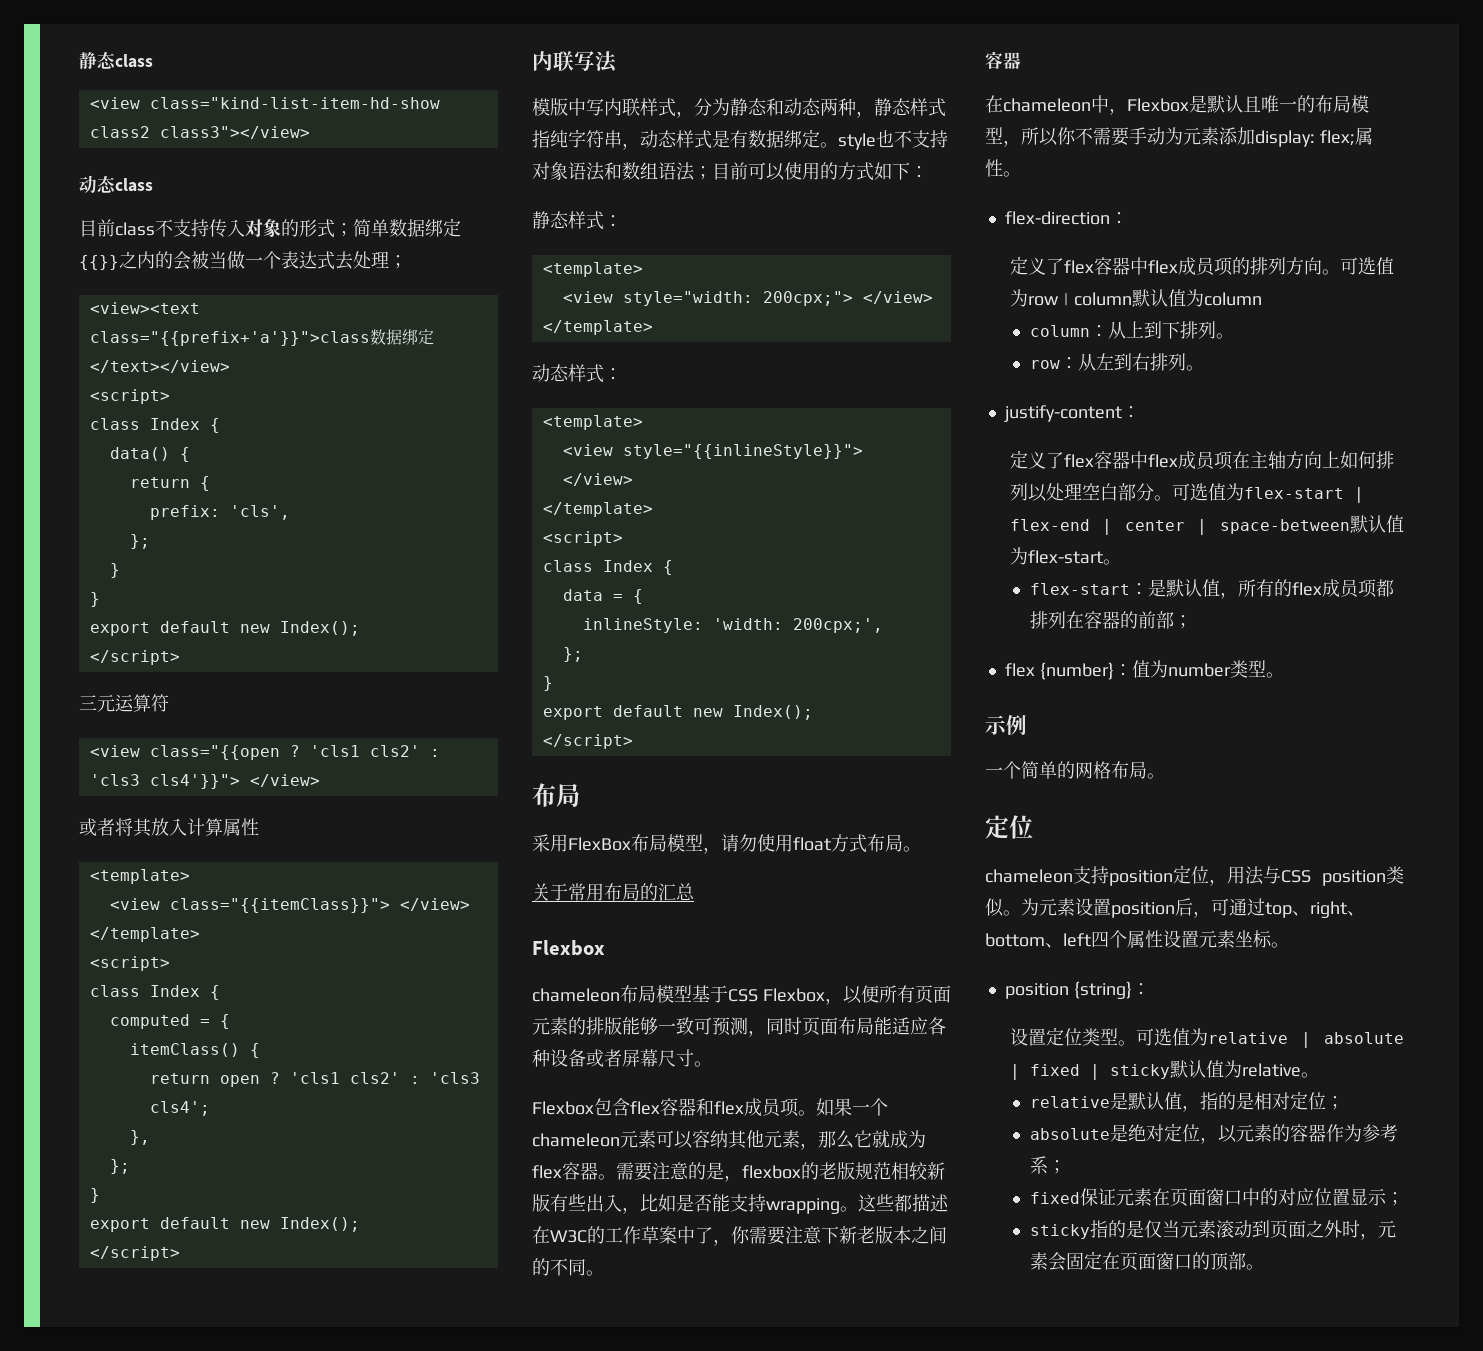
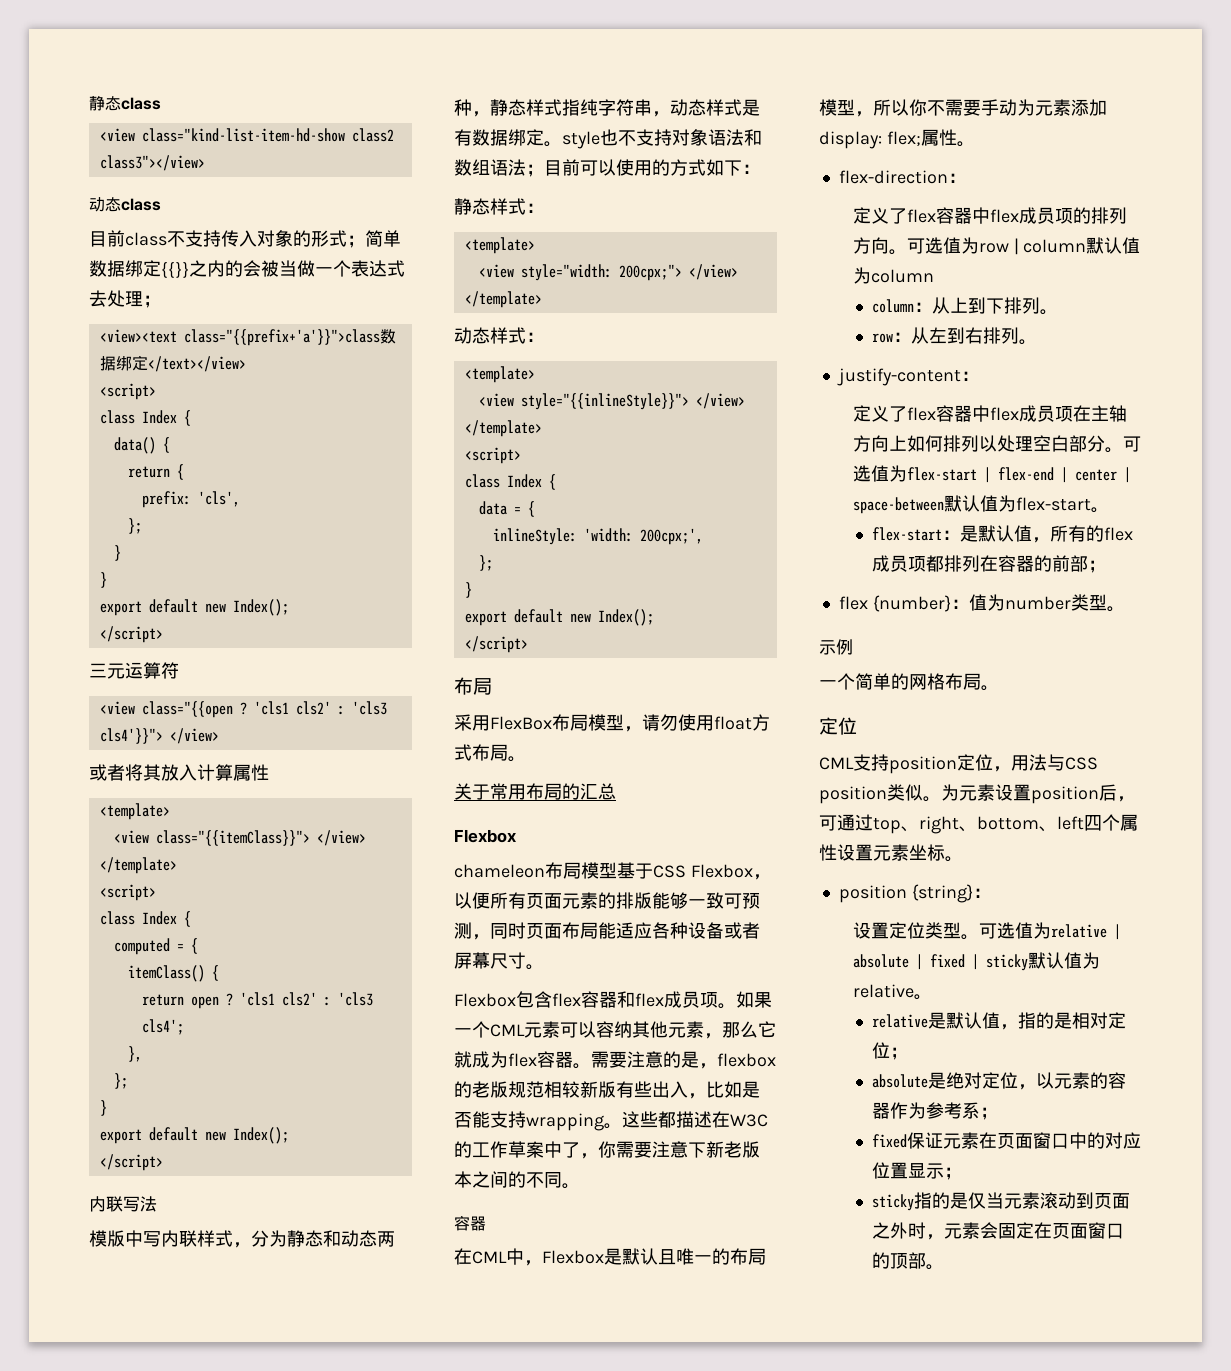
[532,1133,620,1147] chameleon -> [490,1024,525,1037] CML
[1003,98,1091,112] chameleon -> [472,1251,507,1264] CML
[985,869,1073,883] chameleon -> [819,757,854,770] CML

